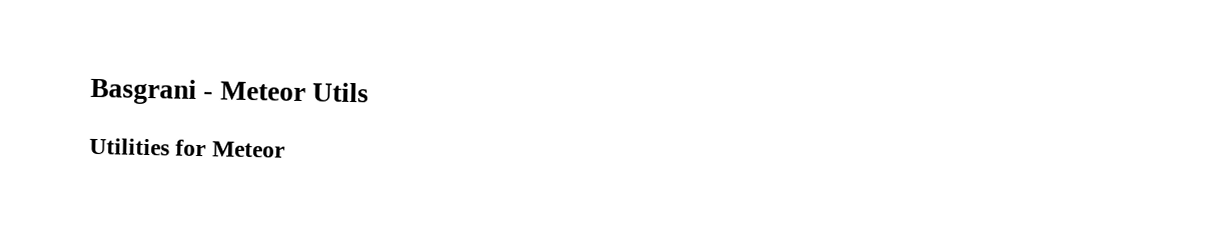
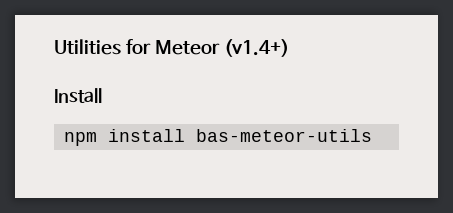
[90,77,370,105] [89,137,285,158] Basgrani - Meteor Utils // Utilities for Meteor -> [54,39,290,57] [54,88,102,103] [63,129,372,146] Utilities for Meteor (v1.4+) // Install // npm install bas-meteor-utils

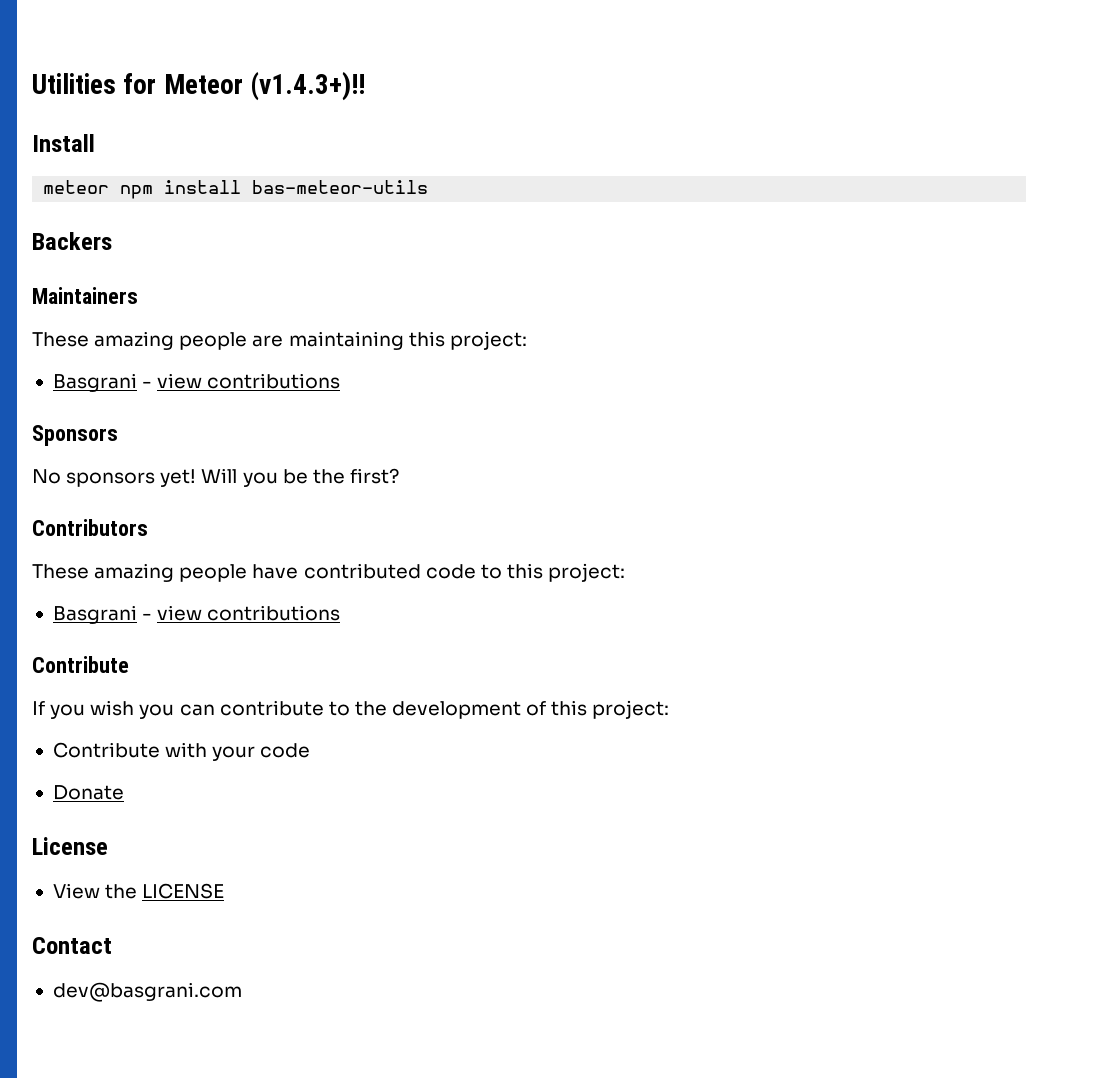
[224,39,290,57] (v1.4+) -> [250,72,366,101] (v1.4.3+)!!
(102, 95) none -> [43,180,110,194] meteor
(372, 135) none -> [32,232,112,250] [32,287,138,304] [32,331,527,350] [52,373,341,392] [32,425,118,446] [32,468,399,487] [32,519,148,536] [32,563,626,582] [52,605,341,624] [32,656,129,673] [32,700,670,719] [52,742,311,761] [52,785,124,800] [32,837,108,855] [52,883,225,899] [32,937,112,954] [52,982,242,1002] // Backers // Maintainers // These amazing people are maintaining this project: // Basgrani - view contributions // Sponsors // No sponsors yet! Will you be the first? // Contributors // These amazing people have contributed code to this project: // Basgrani - view contributions // Contribute // If you wish you can contribute to the development of this project: // Contribute with your code // Donate // License // View the LICENSE // Contact // dev@basgrani.com

